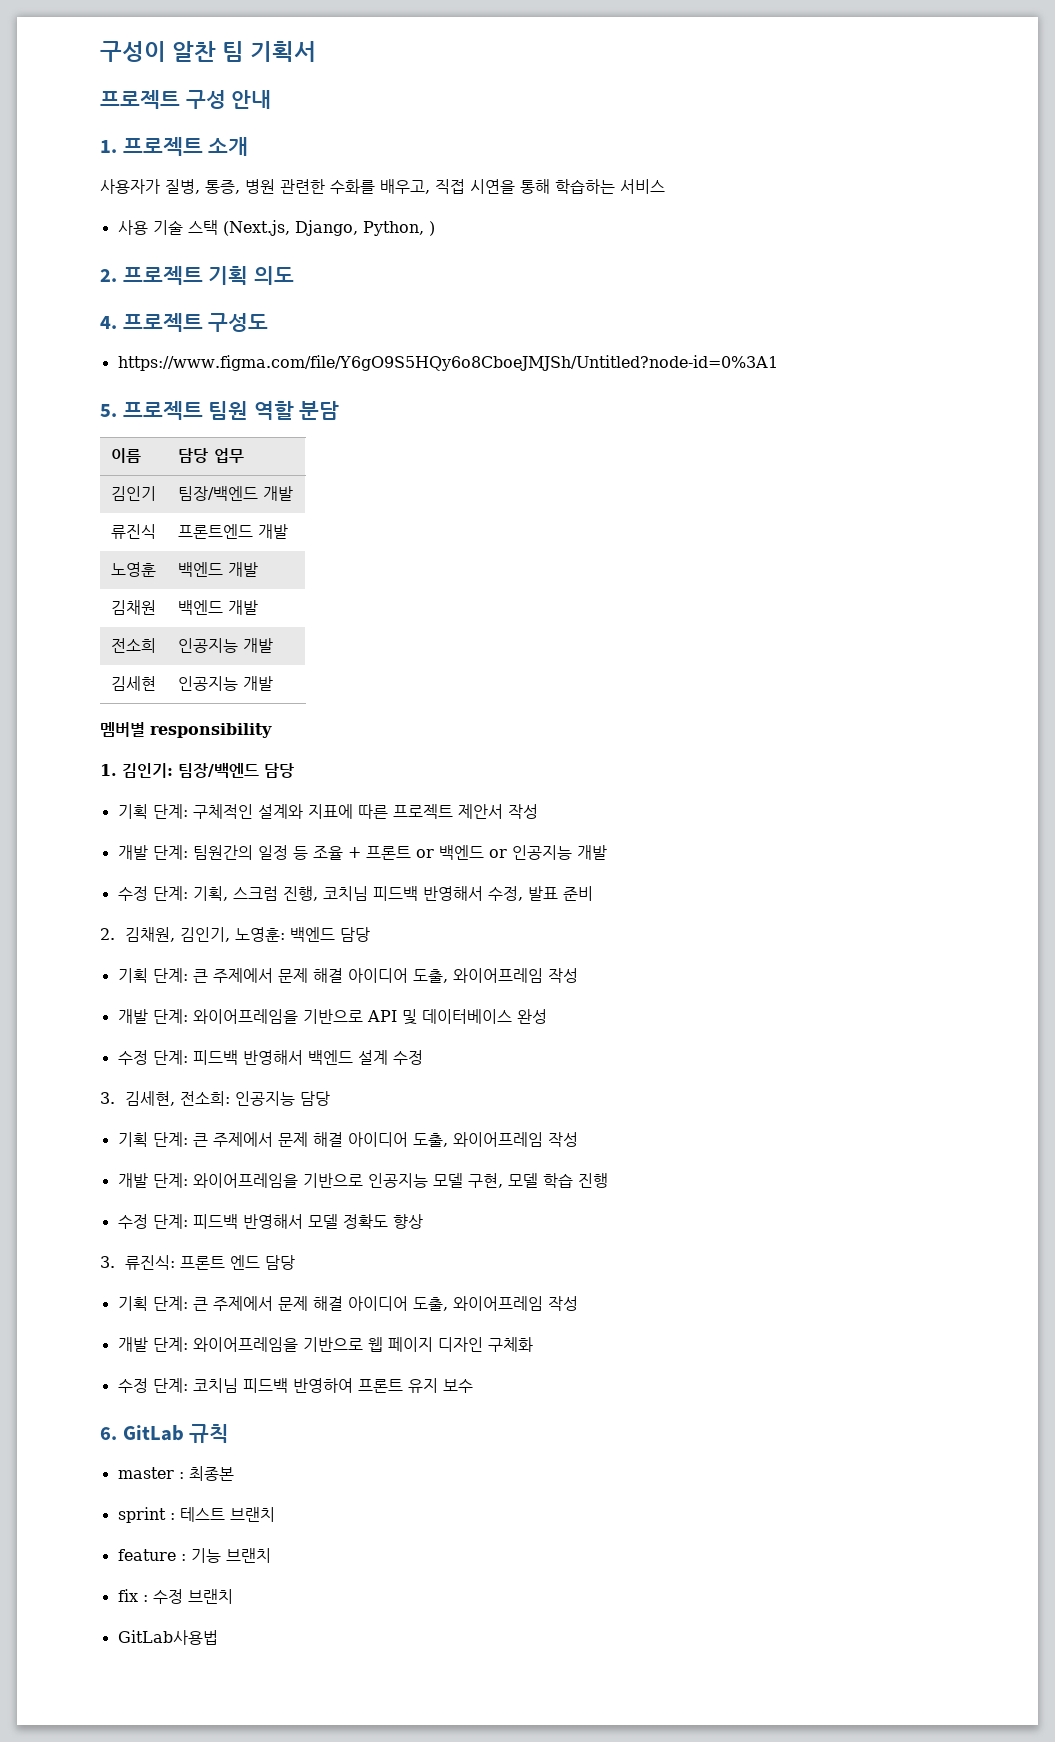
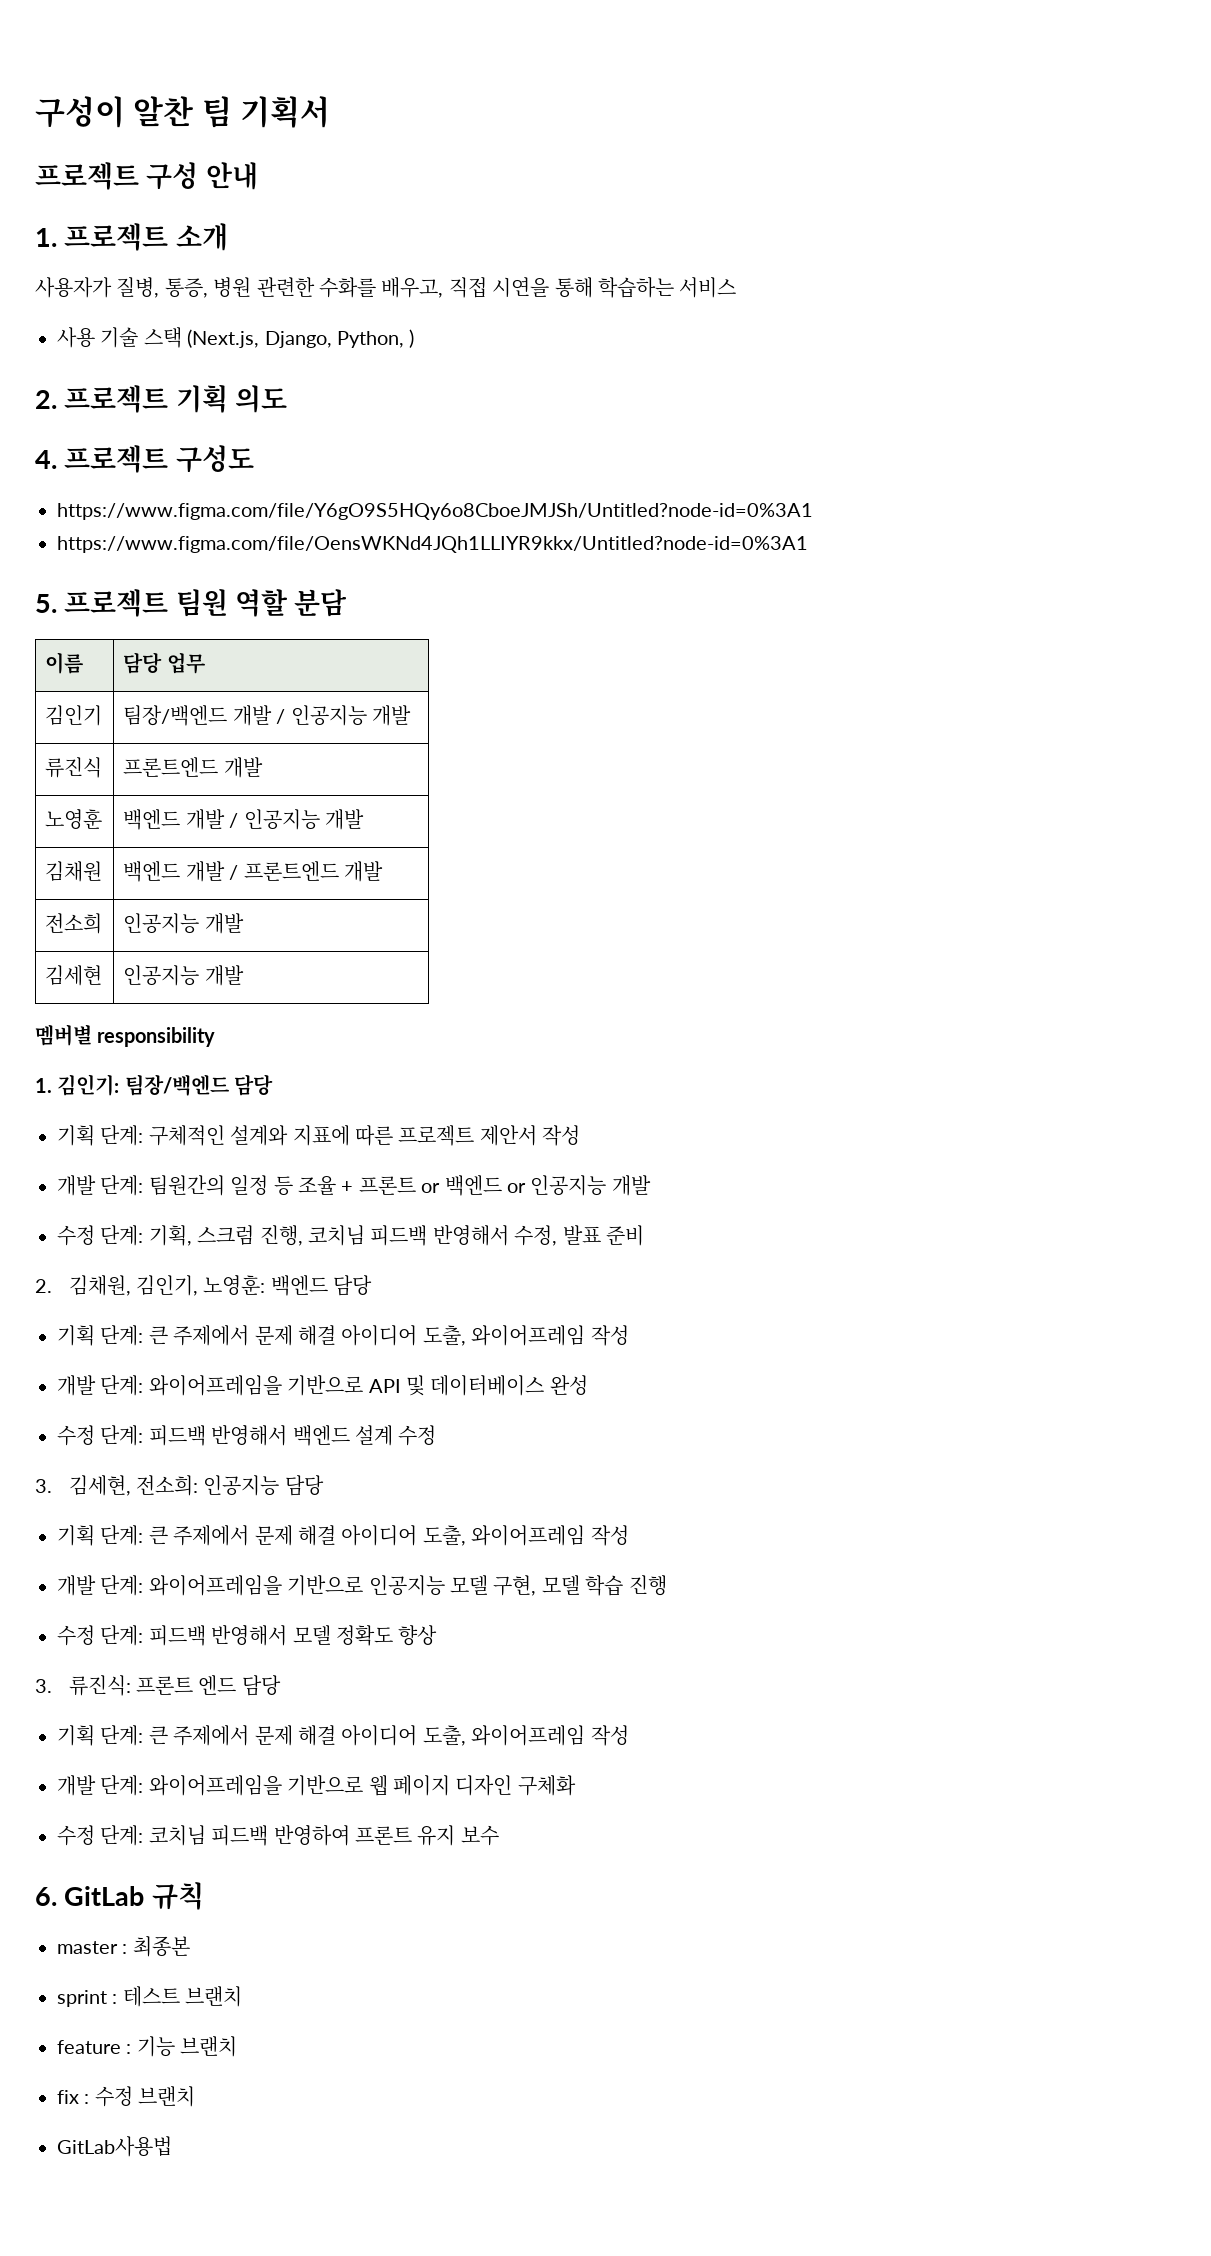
(778, 363) none -> [57,536,808,553] // https://www.figma.com/file/OensWKNd4JQh1LLIYR9kkx/Untitled?node-id=0%3A1
(293, 493) none -> [276,705,411,726] / 인공지능 개발
(258, 569) none -> [229,809,364,830] / 인공지능 개발
(258, 607) none -> [229,861,383,882] / 프론트엔드 개발

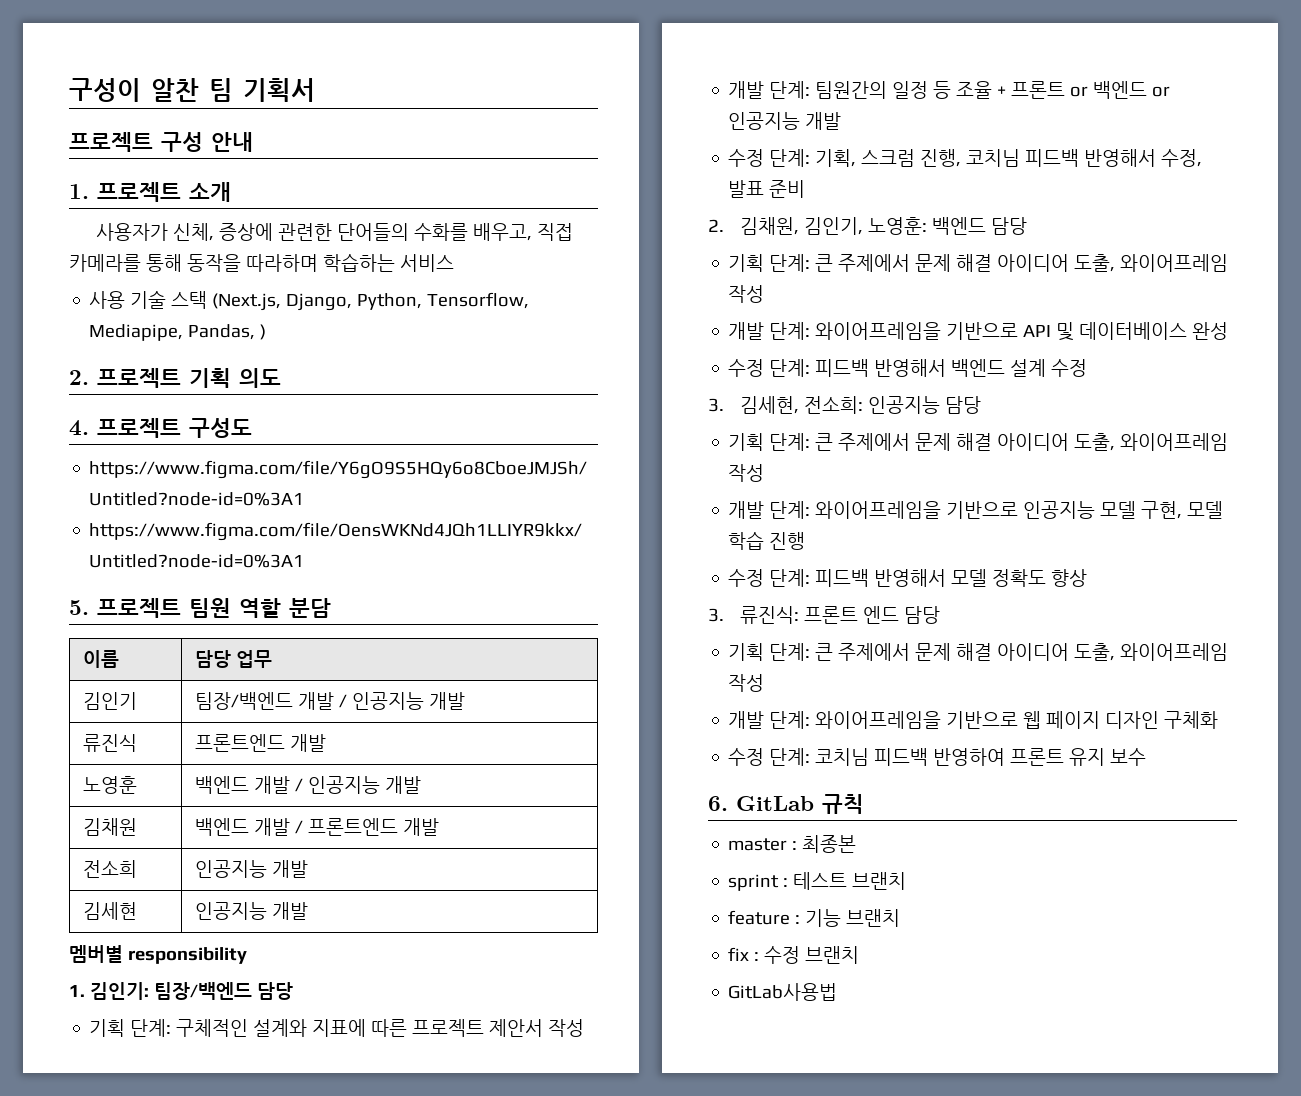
[116,277,593,298] 질병, 통증, 병원 관련한 수화를 배우고, 직접 시연을 통해 -> [172,223,573,241] [69,254,318,272] 신체, 증상에 관련한 단어들의 수화를 배우고, 직접 카메라를 통해 동작을 따라하며
(404, 339) none -> [427,292,530,309] [89,324,256,341] Tensorflow, Mediapipe, Pandas,

